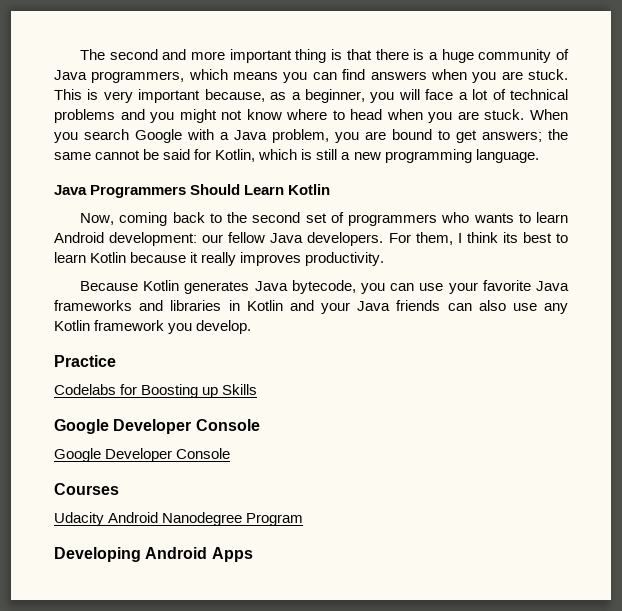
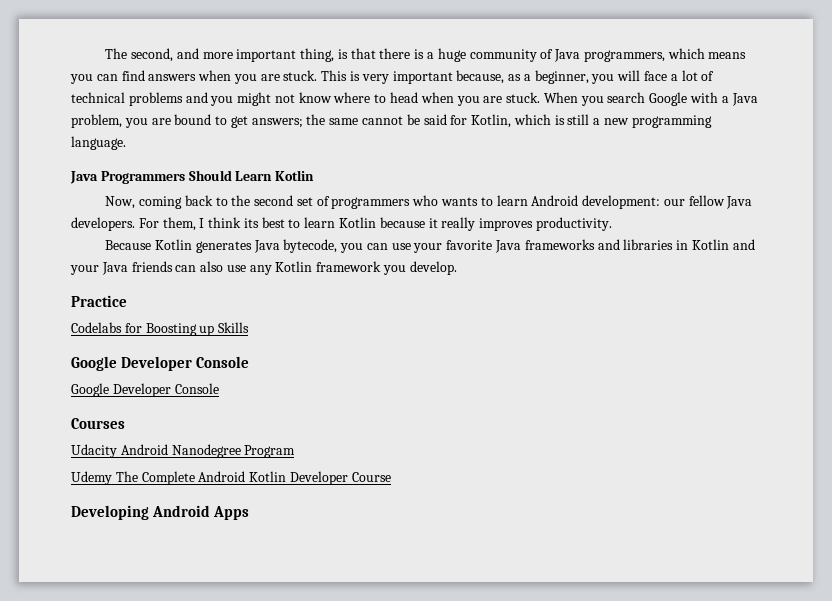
[80,49,158,60] The second -> [105,48,173,62] The second,
[295,49,327,63] thing -> [300,48,335,62] thing,
(304, 519) none -> [71,471,391,485] // Udemy The Complete Android Kotlin Developer Course

